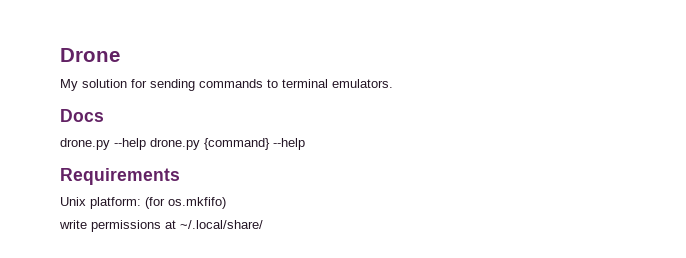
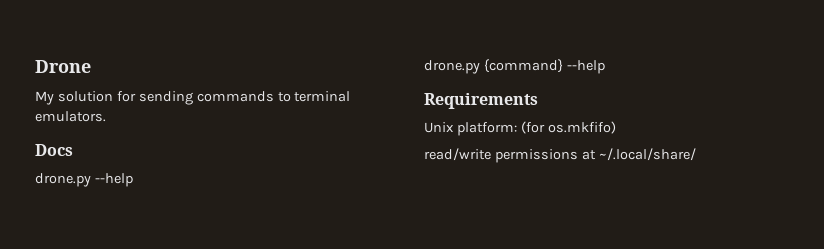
(146, 144) none -> (133, 180) //
[59,220,87,229] write -> [424,148,491,161] read/write

